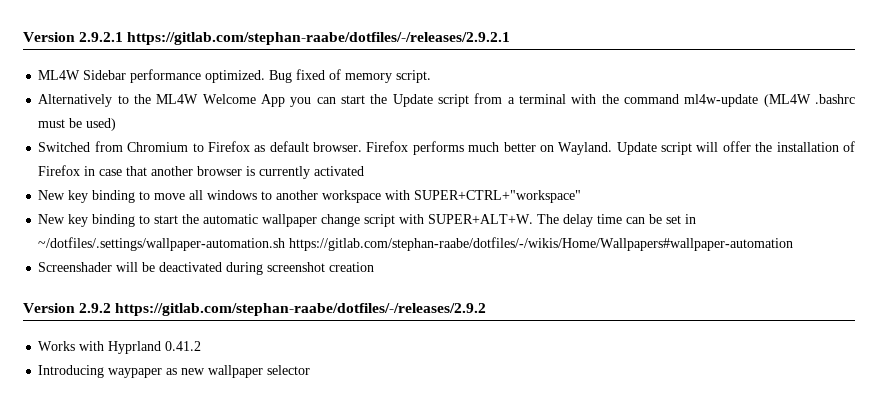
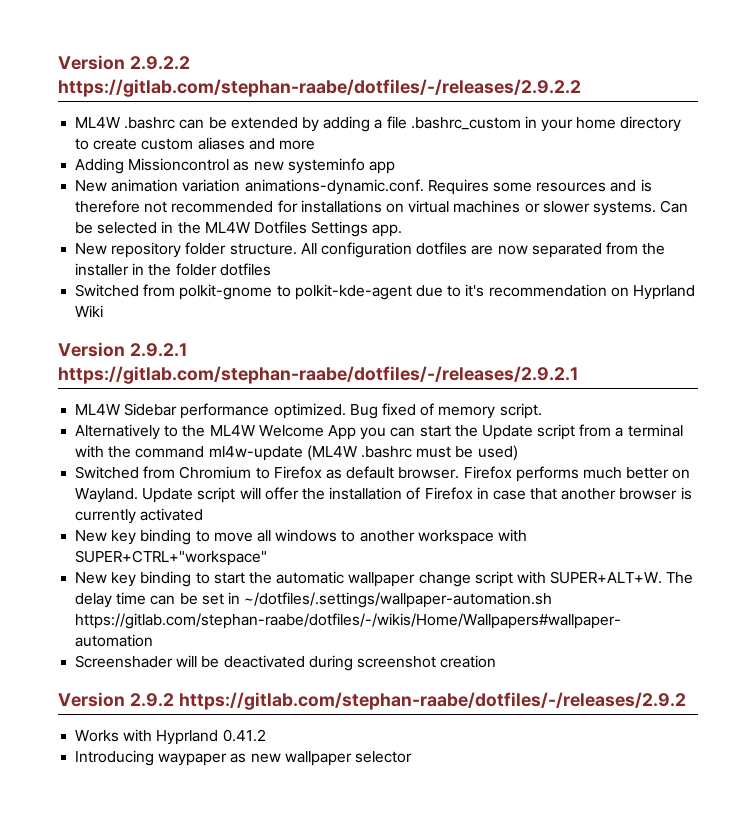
[23,32,75,42] Version -> [58,55,190,70] [58,79,581,97] [75,116,682,132] [75,137,315,150] [75,158,395,174] [75,179,652,195] [75,200,689,216] [75,221,403,237] [75,242,666,258] [75,263,271,276] [75,284,695,300] [75,305,104,317] [58,342,125,357] Version 2.9.2.2 https://gitlab.com/stephan-raabe/dotfiles/-/releases/2.9.2.2 // ML4W .bashrc can be extended by adding a file .bashrc_custom in your home directory to create custom aliases and more // Adding Missioncontrol as new systeminfo app // New animation variation animations-dynamic.conf. Requires some resources and is therefore not recommended for installations on virtual machines or slower systems. Can be selected in the ML4W Dotfiles Settings app. // New repository folder structure. All configuration dotfiles are now separated from the installer in the folder dotfiles // Switched from polkit-gnome to polkit-kde-agent due to it's recommendation on Hyprland Wiki // Version

